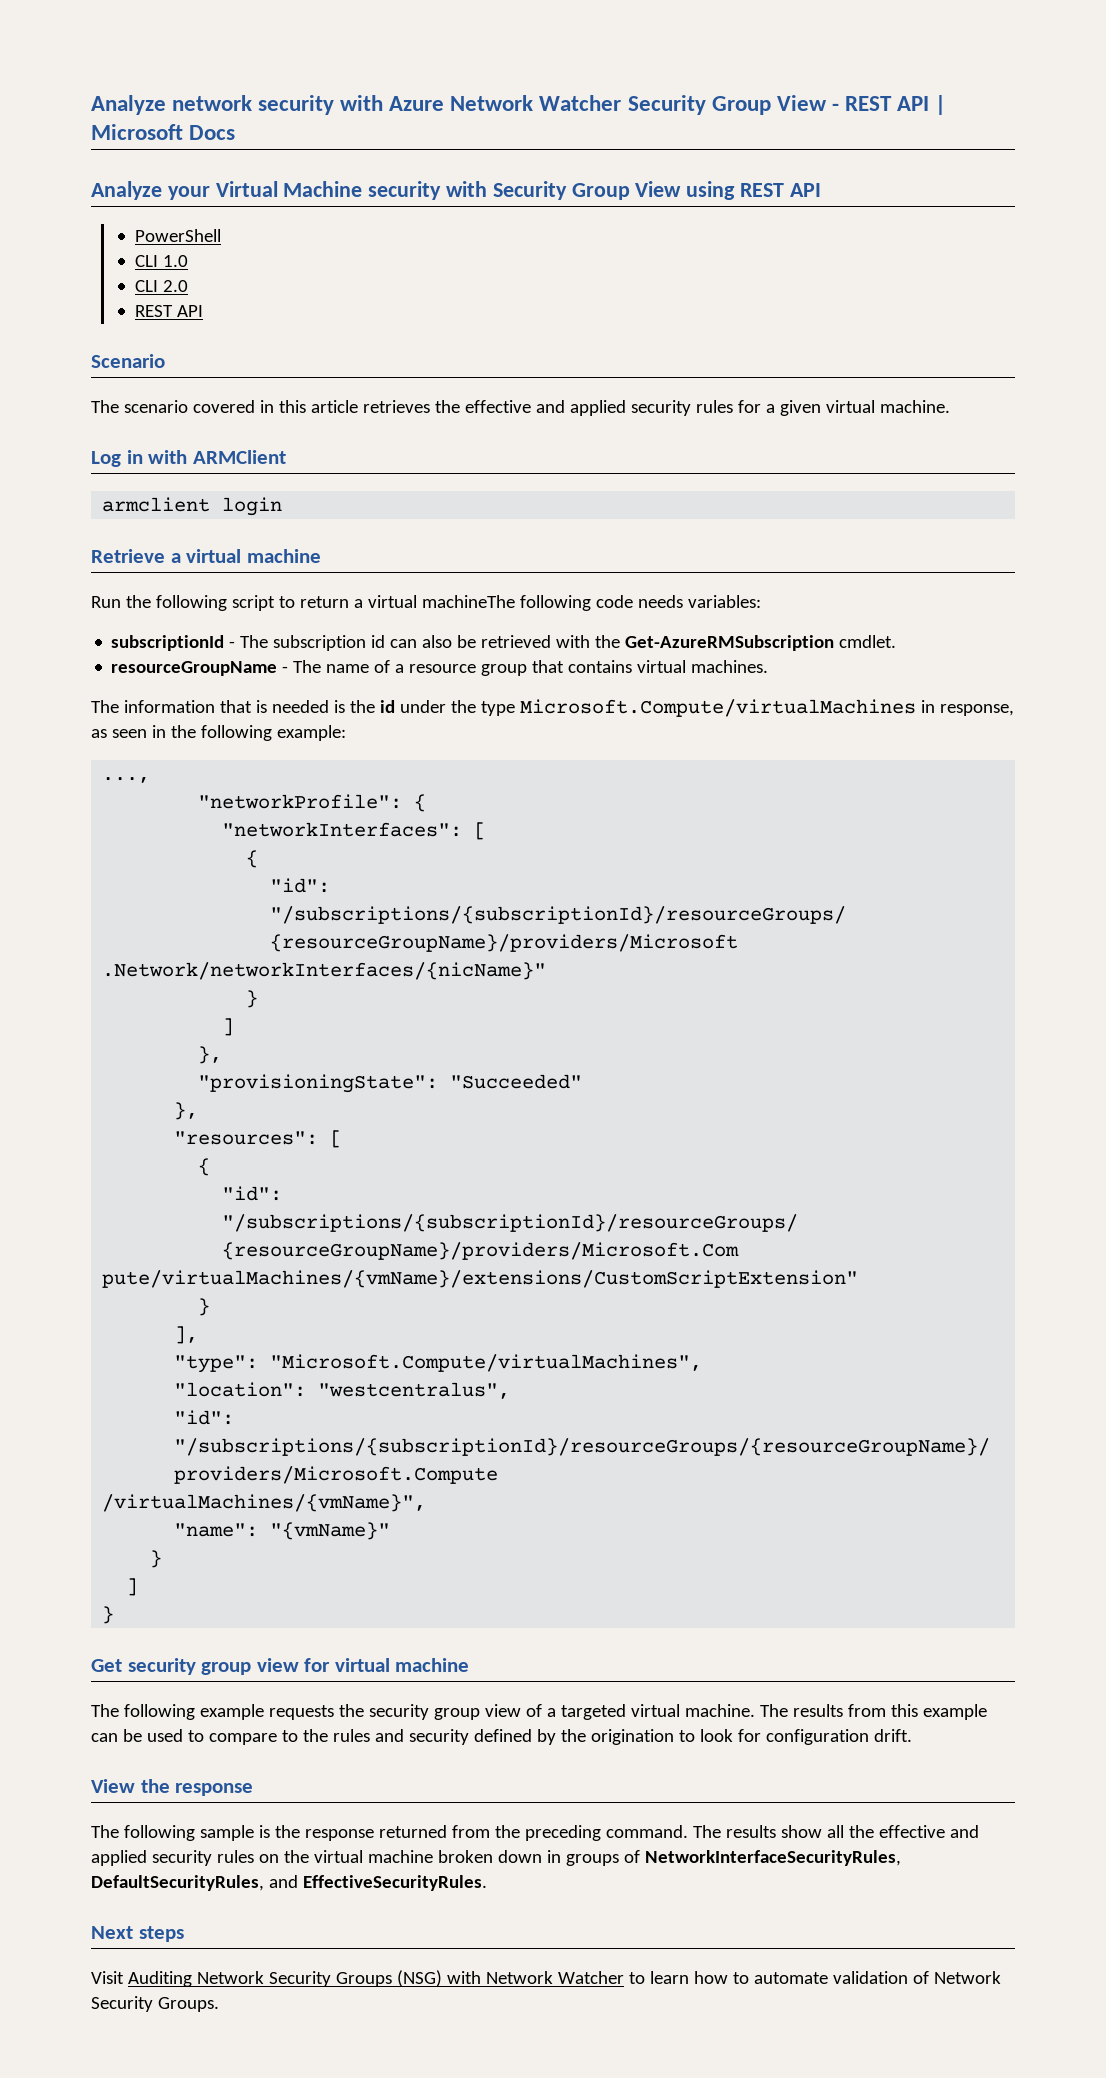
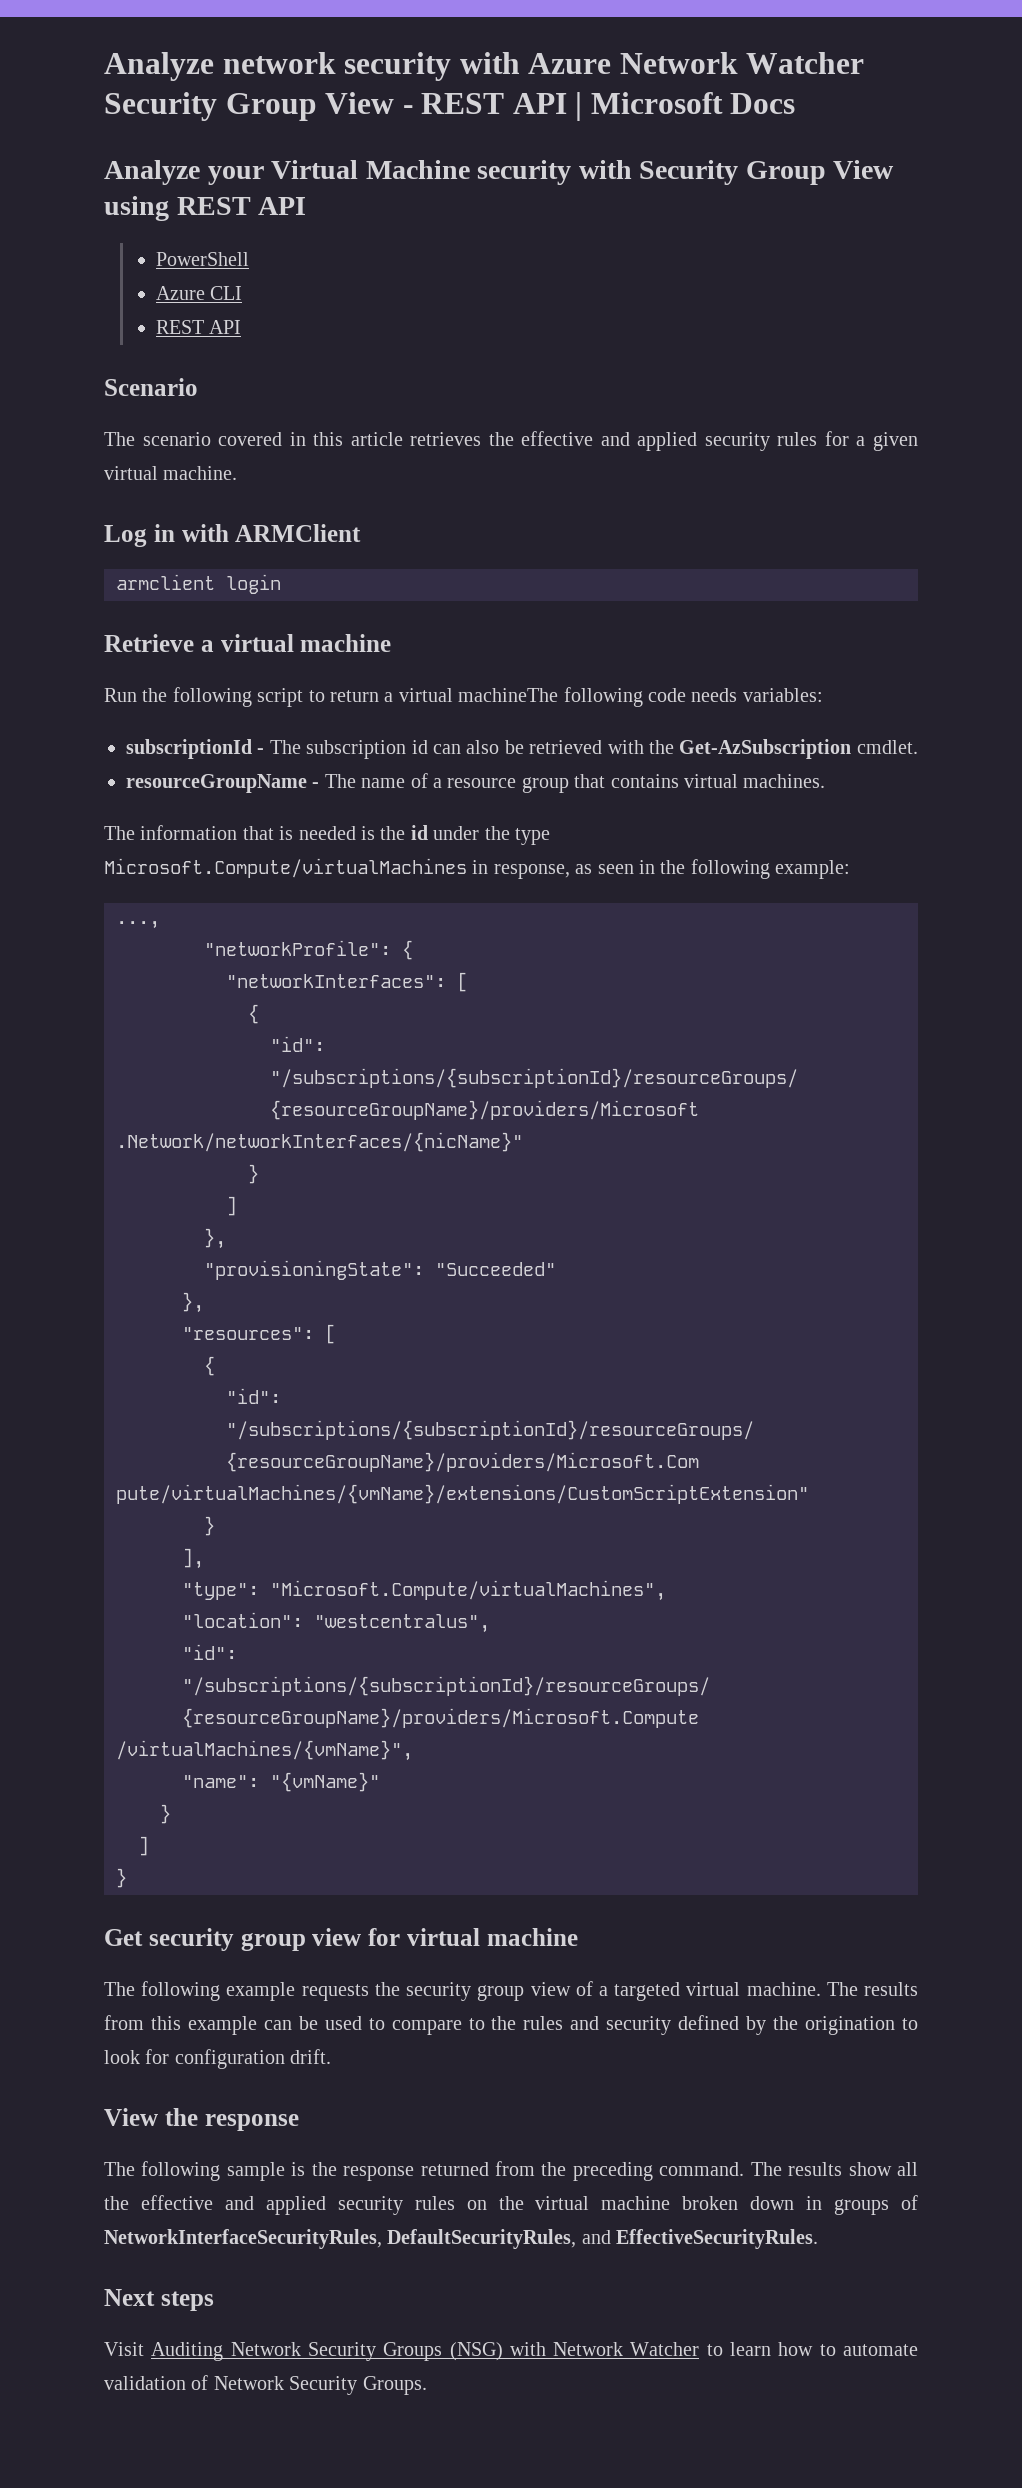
[134,255,188,267] [134,280,188,292] CLI 1.0 // CLI 2.0 -> [155,286,243,300] Azure CLI
[625,635,835,651] Get-AzureRMSubscription -> [679,739,852,759] Get-AzSubscription

